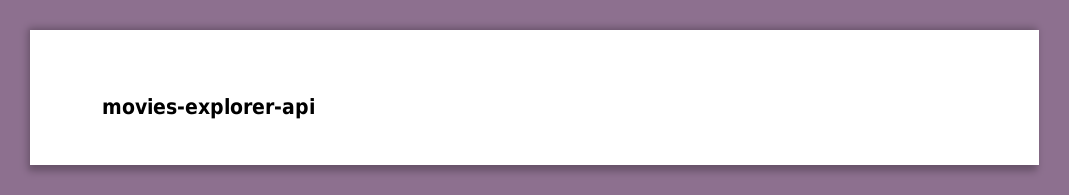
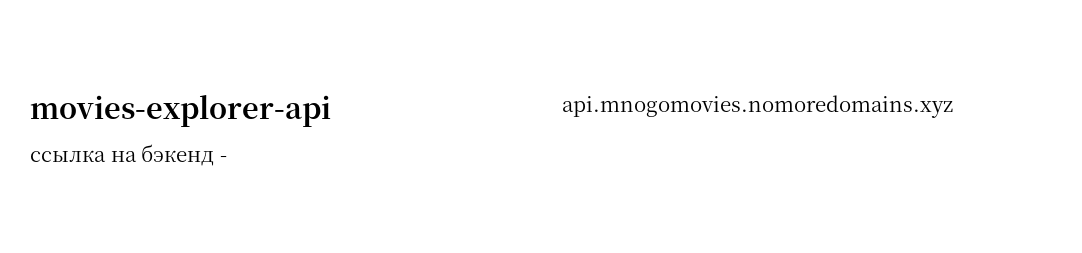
(315, 108) none -> [30,144,227,166] [562,95,953,118] // ссылка на бэкенд - api.mnogomovies.nomoredomains.xyz

